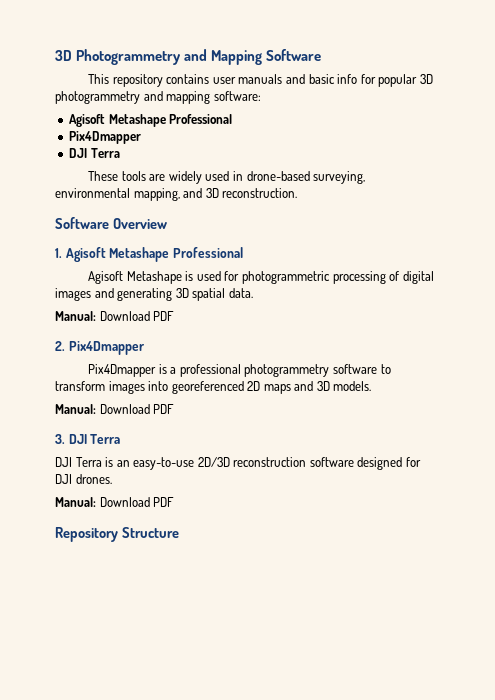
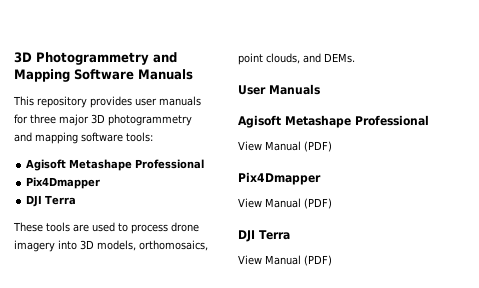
(322, 55) none -> [138,69,193,80] Manuals
[166,74,210,84] contains -> [90,96,132,108] provides
[285,74,418,87] and basic info for popular -> [14,114,89,126] for three major
[213,91,261,101] software: -> [81,132,153,142] software tools:
[168,171,366,184] [55,188,298,201] [55,217,167,229] [55,247,243,262] [88,271,434,284] [55,288,253,301] [55,311,175,321] [55,341,145,355] [88,364,391,377] [55,381,372,394] [55,404,175,414] [55,434,121,444] [55,457,421,470] [55,474,112,484] [55,497,175,507] [55,527,179,542] widely used in drone-based surveying, environmental mapping, and 3D reconstruction. // Software Overview // 1. Agisoft Metashape Professional // Agisoft Metashape is used for photogrammetric processing of digital images and generating 3D spatial data. // Manual: Download PDF // 2. Pix4Dmapper // Pix4Dmapper is a professional photogrammetry software to transform images into georeferenced 2D maps and 3D models. // Manual: Download PDF // 3. DJI Terra // DJI Terra is an easy-to-use 2D/3D reconstruction software designed for DJI drones. // Manual: Download PDF // Repository Structure -> [92,222,199,234] [14,240,208,252] [238,53,355,65] [238,84,320,95] [238,115,429,128] [238,141,332,152] [238,172,321,185] [238,198,332,209] [238,230,290,242] [238,255,332,266] used to process drone imagery into 3D models, orthomosaics, point clouds, and DEMs. // User Manuals // Agisoft Metashape Professional // View Manual (PDF) // Pix4Dmapper // View Manual (PDF) // DJI Terra // View Manual (PDF)

